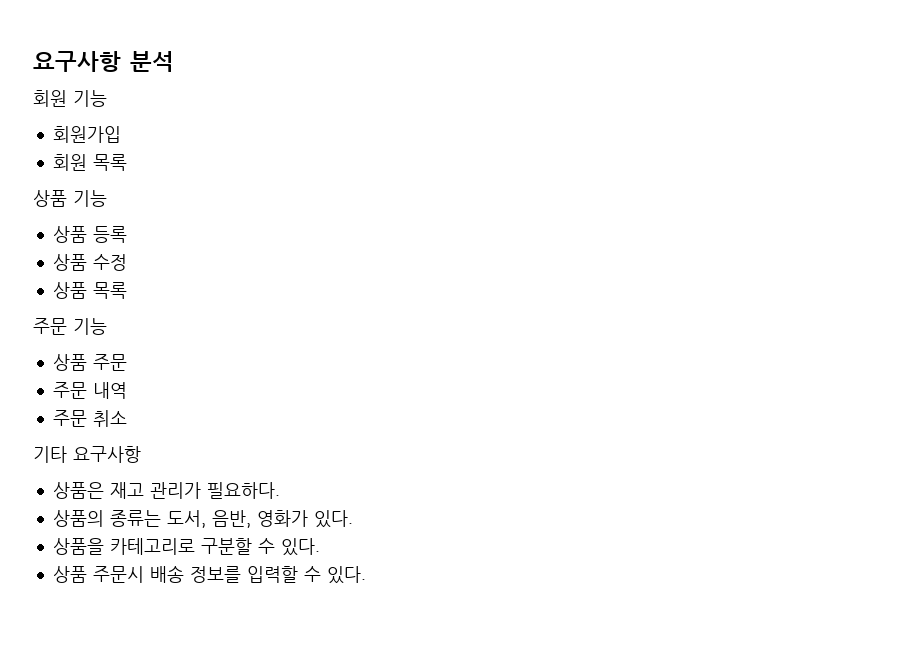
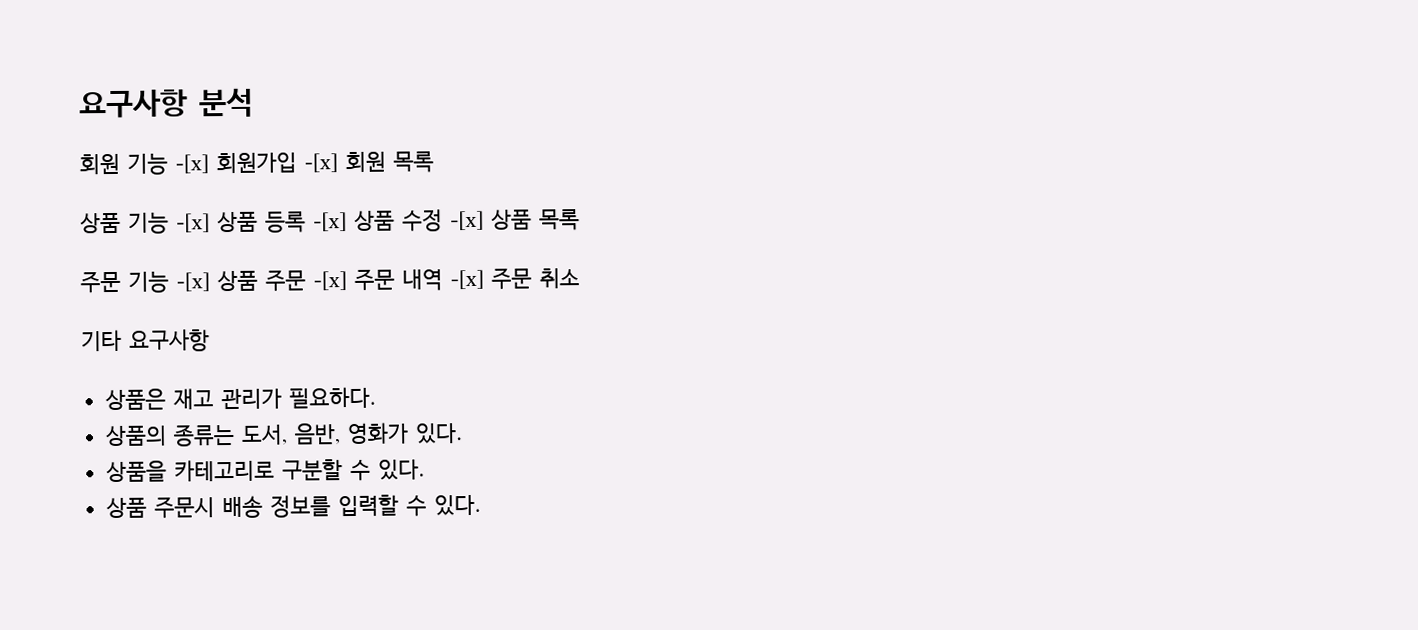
(107, 98) // -> [175,154,209,174] -[x]
(121, 134) // -> [304,153,338,173] -[x]
(107, 198) // -> [176,213,210,233] -[x]
(127, 234) // -> [313,212,347,232] -[x]
(127, 262) // -> [450,210,484,231] -[x]
(107, 326) // -> [176,272,210,292] -[x]
(127, 362) // -> [313,271,347,291] -[x]
(127, 390) // -> [450,269,484,290] -[x]

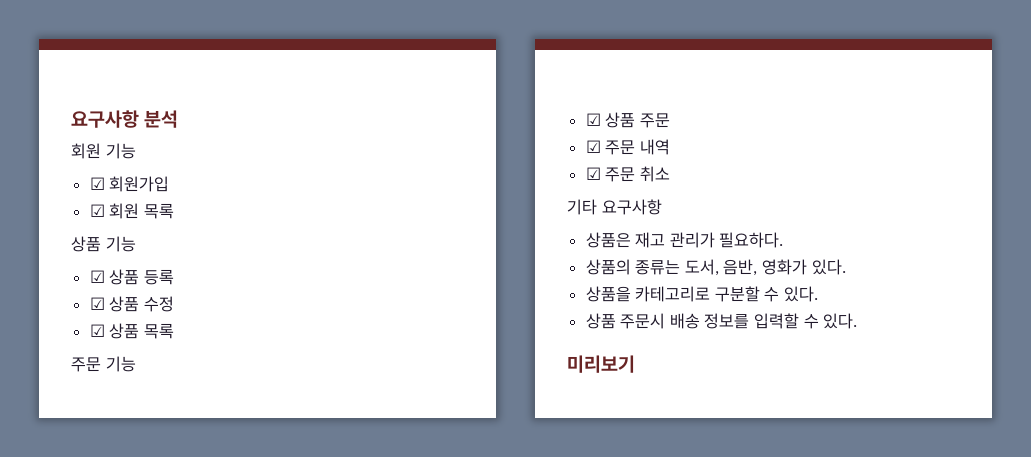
[175,154,209,174] -[x] -> [89,177,105,190] // ☑
[304,153,338,173] -[x] -> [89,204,105,217] // ☑
[176,213,210,233] -[x] -> [89,270,105,283] // ☑
[313,212,347,232] -[x] -> [89,297,105,310] // ☑
[450,210,484,231] -[x] -> [89,324,105,337] // ☑
[176,272,210,292] -[x] -> [585,113,601,126] // ☑
[313,271,347,291] -[x] -> [585,140,601,153] // ☑
[450,269,484,290] -[x] -> [585,167,601,180] // ☑
(481, 505) none -> [567,355,635,373] // 미리보기

